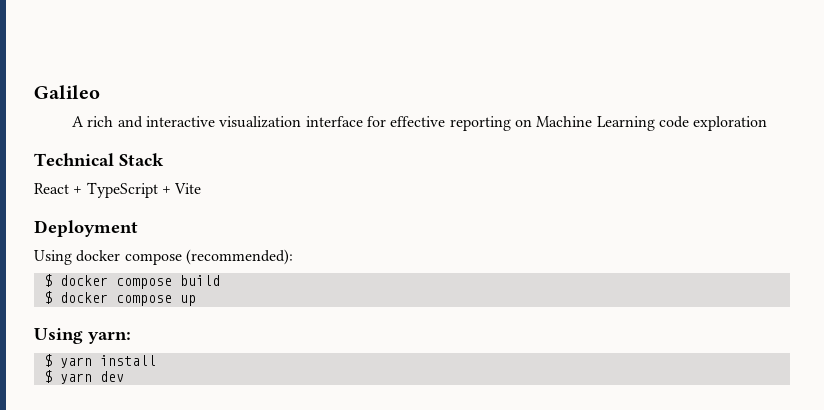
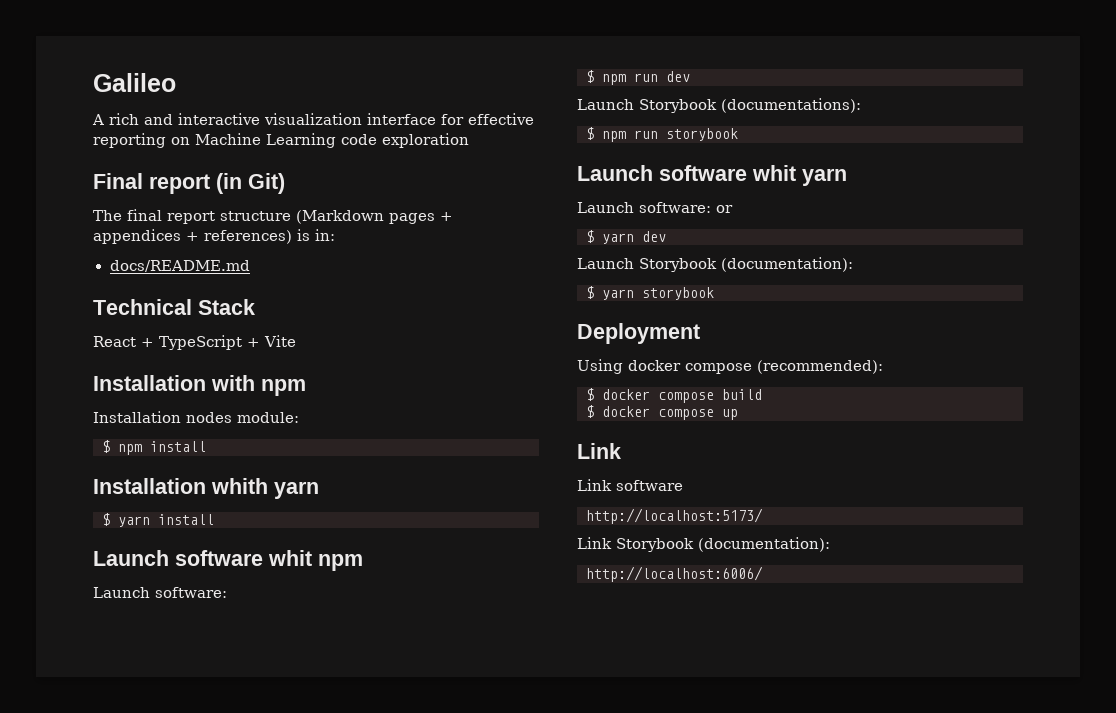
(768, 123) none -> [93,173,285,194] [93,209,453,224] [93,229,335,244] [109,260,250,272] // Final report (in Git) // The final report structure (Markdown pages + appendices + references) is in: // docs/README.md
(202, 188) none -> [93,375,306,396] [93,411,299,423] [102,440,206,455] [93,478,319,499] [102,513,214,527] [93,550,363,571] [93,587,227,598] [586,70,690,85] [577,98,861,113] [586,127,738,142] [577,165,847,186] [577,202,733,213] [586,230,666,244] [577,257,853,272] [586,286,714,300] // Installation with npm // Installation nodes module: // $ npm install // Installation whith yarn // $ yarn install // Launch software whit npm // Launch software: // $ npm run dev // Launch Storybook (documentations): // $ npm run storybook // Launch software whit yarn // Launch software: or // $ yarn dev // Launch Storybook (documentation): // $ yarn storybook
[34,328,131,344] [43,354,156,368] [43,370,124,384] Using yarn: // $ yarn install // $ yarn dev -> [577,443,621,459] [577,479,683,491] [586,508,763,524] [577,537,830,552] [586,566,763,582] Link // Link software // http://localhost:5173/ // Link Storybook (documentation): // http://localhost:6006/

